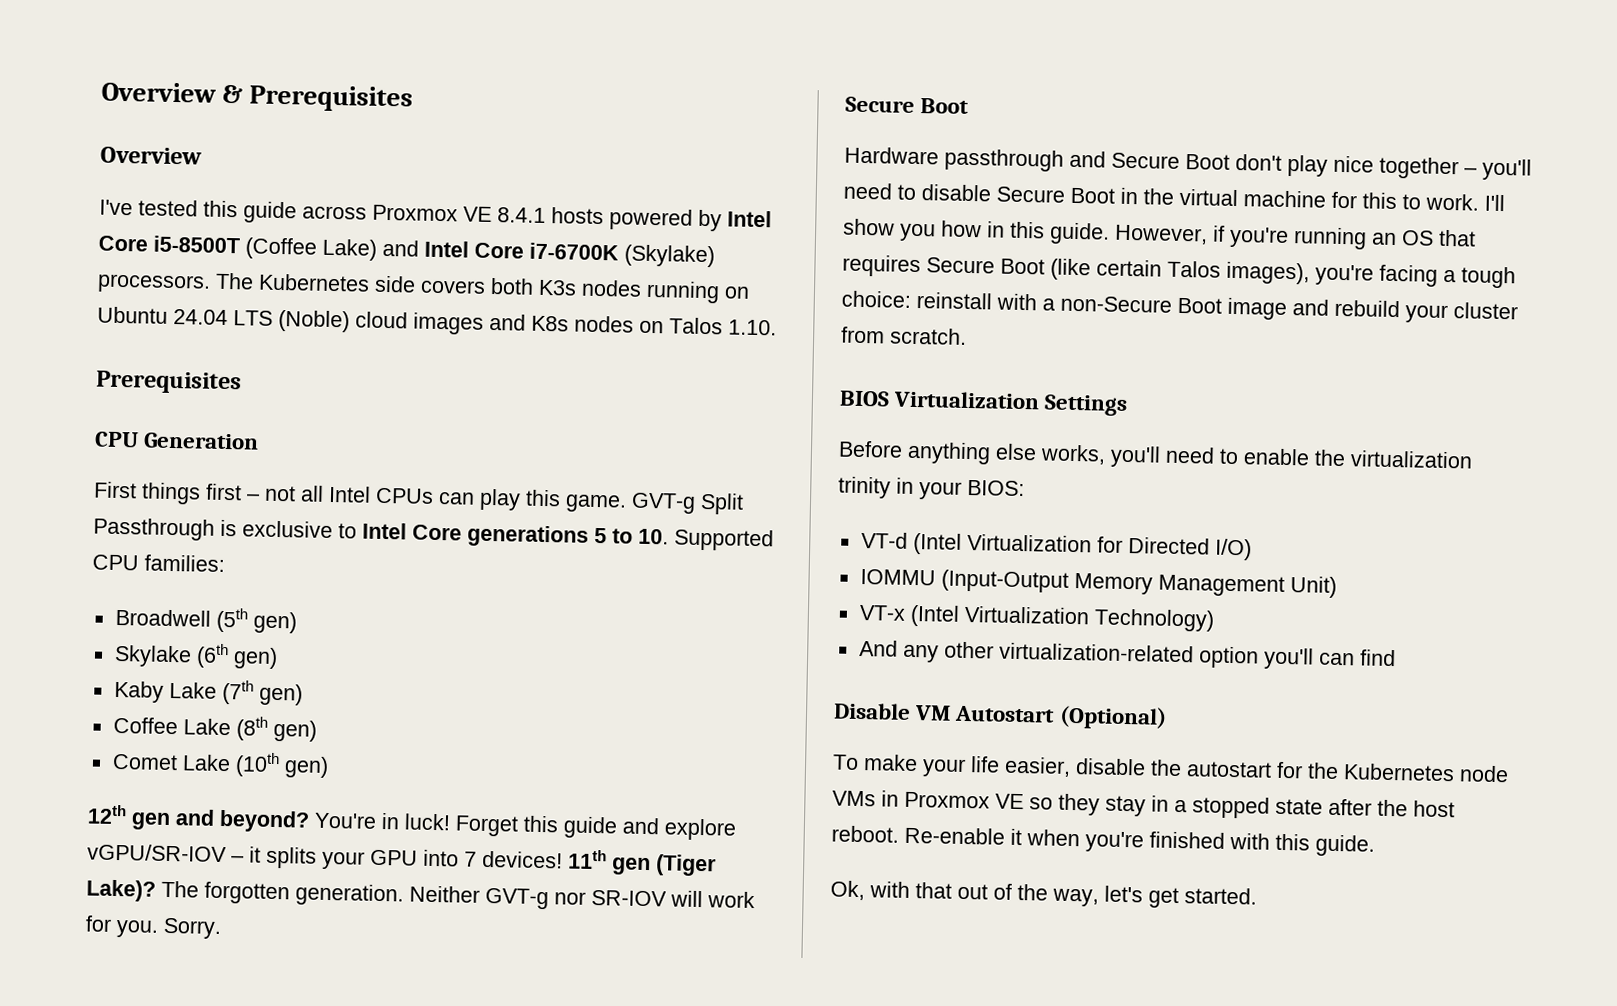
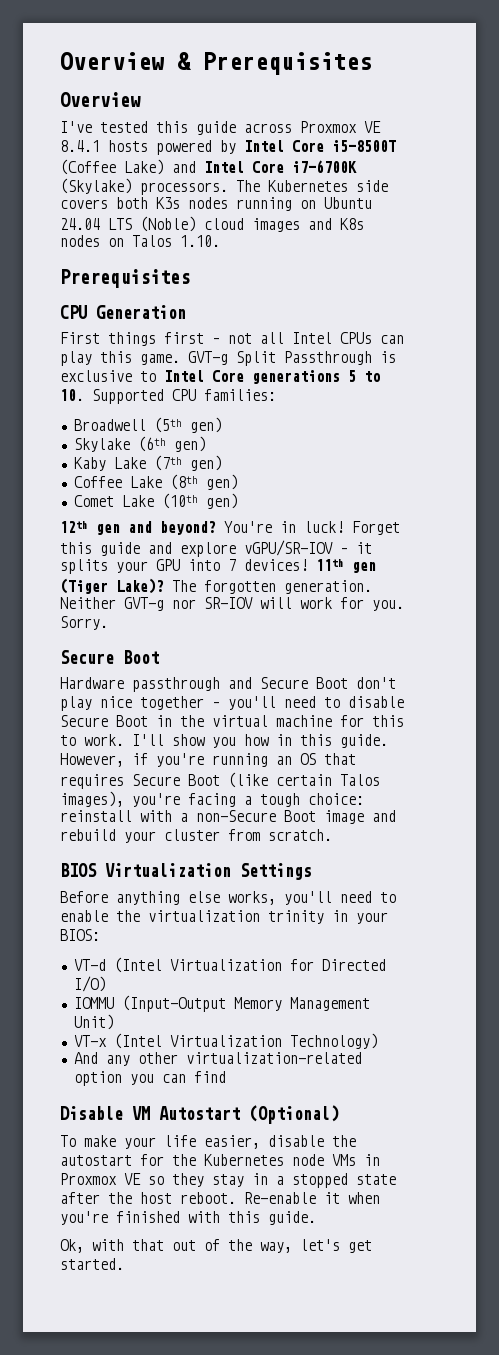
[1262,647,1314,670] you'll -> [129,1074,154,1085] you

